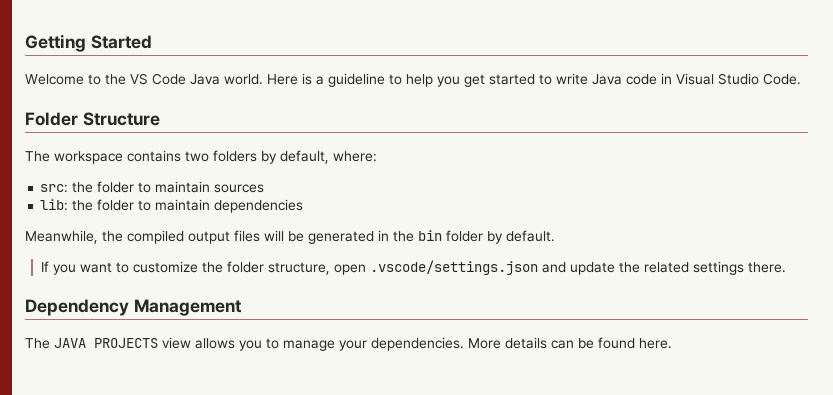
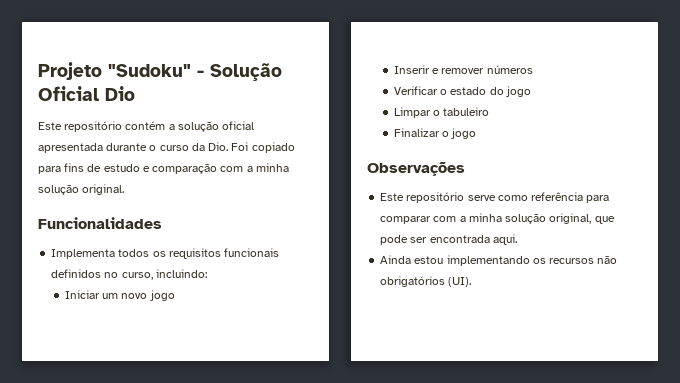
[25,34,152,52] [25,73,801,87] [25,112,160,126] [25,150,377,164] [40,181,265,193] [40,199,304,213] [25,230,555,244] [40,260,786,275] [25,299,242,316] [25,337,672,351] Getting Started // Welcome to the VS Code Java world. Here is a guideline to help you get started to write Java code in Visual Studio Code. // Folder Structure // The workspace contains two folders by default, where: // src: the folder to maintain sources // lib: the folder to maintain dependencies // Meanwhile, the compiled output files will be generated in the bin folder by default. // If you want to customize the folder structure, open .vscode/settings.json and update the related settings there. // Dependency Management // The JAVA PROJECTS view allows you to manage your dependencies. More details can be found here. -> [38,62,282,81] [38,86,135,101] [38,121,255,132] [38,142,295,153] [38,163,289,174] [38,184,125,195] [38,217,162,229] [51,248,280,259] [51,269,207,280] [64,290,175,301] [393,65,533,74] [393,86,531,97] [393,107,490,118] [393,128,477,139] [367,162,465,176] [380,192,610,203] [380,213,615,224] [380,234,517,245] [380,255,618,266] [380,276,472,287] Projeto "Sudoku" - Solução Oficial Dio // Este repositório contém a solução oficial apresentada durante o curso da Dio. Foi copiado para fins de estudo e comparação com a minha solução original. // Funcionalidades // Implementa todos os requisitos funcionais definidos no curso, incluindo: // Iniciar um novo jogo // Inserir e remover números // Verificar o estado do jogo // Limpar o tabuleiro // Finalizar o jogo // Observações // Este repositório serve como referência para comparar com a minha solução original, que pode ser encontrada aqui. // Ainda estou implementando os recursos não obrigatórios (UI).

